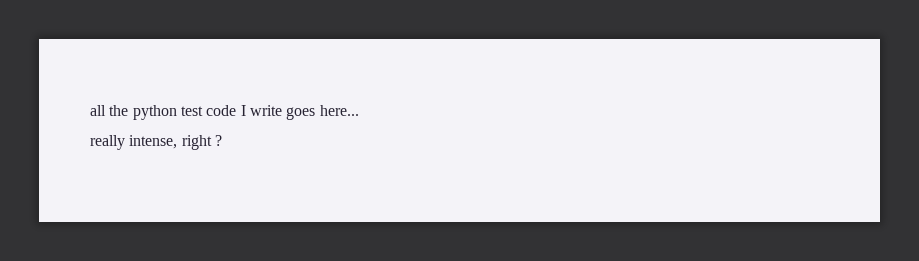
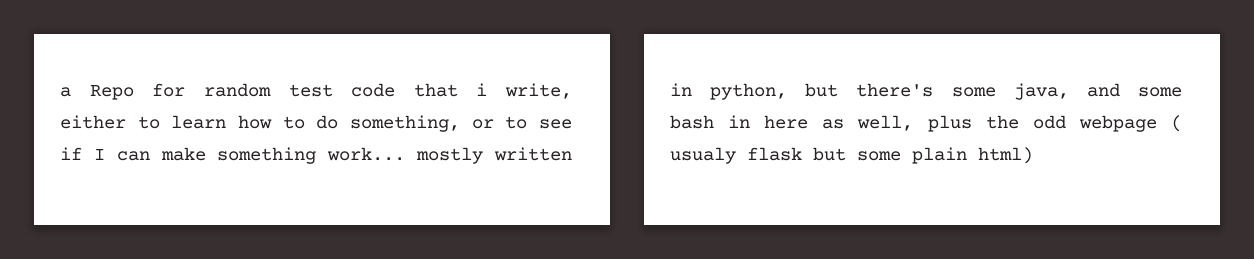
[90,105,359,120] [90,135,222,150] all the python test code I write goes here... // really intense, right ? -> [60,83,572,100] [60,115,572,132] [60,147,572,164] [670,83,1182,100] [670,115,1182,132] [670,147,1033,164] a Repo for random test code that i write, either to learn how to do something, or to see if I can make something work... mostly written in python, but there's some java, and some bash in here as well, plus the odd webpage ( usualy flask but some plain html)

